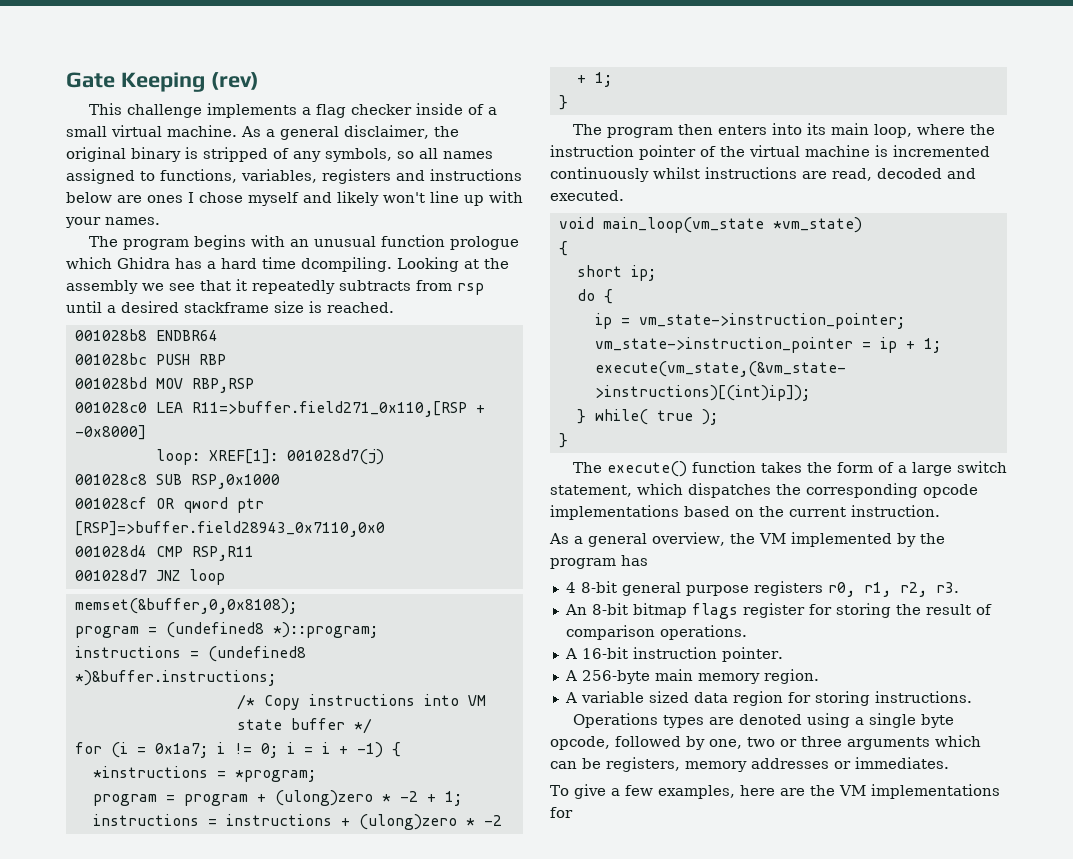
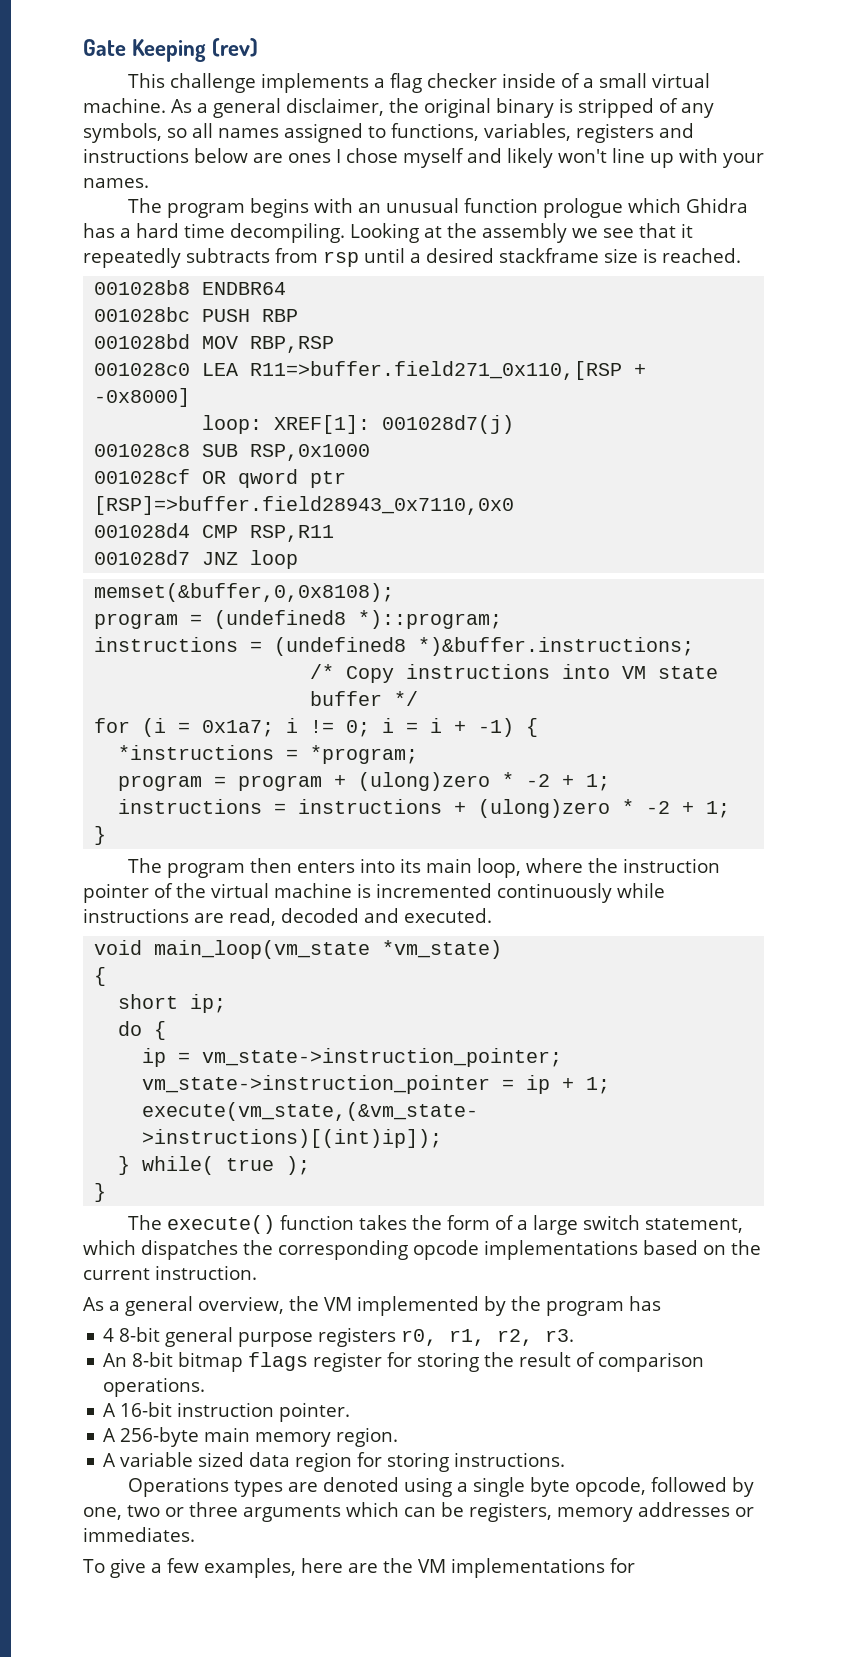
[301,257,392,272] dcompiling. -> [230,223,345,243] decompiling.
[653,167,700,179] whilst -> [617,883,665,898] while

